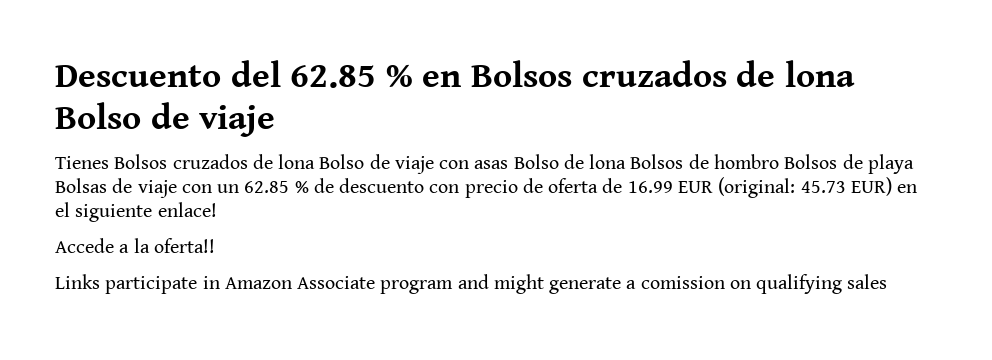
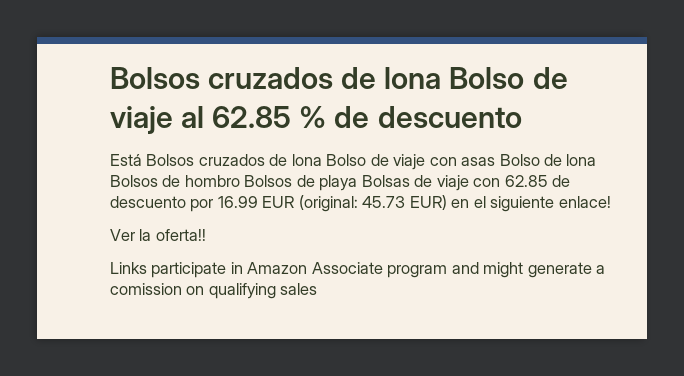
[55,60,855,88] [55,102,276,137] [55,156,109,169] Descuento del 62.85 % en Bolsos cruzados de lona Bolso de viaje // Tienes -> [110,67,568,89] [110,106,522,135] [110,154,142,166] Bolsos cruzados de lona Bolso de viaje al 62.85 % de descuento // Está
[217,178,623,198] un 62.85 % de descuento con precio de oferta de -> [504,175,571,187] [110,196,214,212] 62.85 de descuento por
[55,238,130,253] Accede a -> [110,229,135,241] Ver

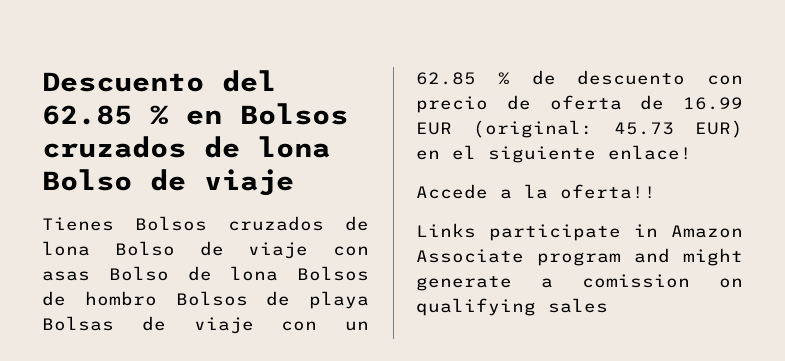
[110,67,568,89] [110,106,522,135] [110,154,142,166] Bolsos cruzados de lona Bolso de viaje al 62.85 % de descuento // Está -> [42,70,276,92] [42,103,348,125] [42,136,330,158] [42,169,294,196] [42,217,114,231] Descuento del 62.85 % en Bolsos cruzados de lona Bolso de viaje // Tienes
[504,175,571,187] [110,196,214,212] 62.85 de descuento por -> [345,321,369,331] [416,70,743,85] [416,95,665,113] un 62.85 % de descuento con precio de oferta de
[110,229,135,241] Ver -> [416,184,512,199] Accede a

